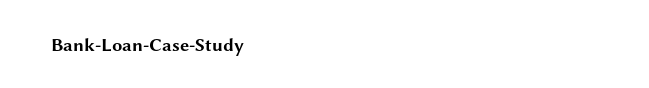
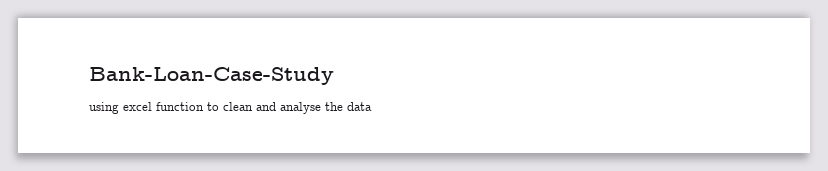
(244, 47) none -> [89,102,372,114] // using excel function to clean and analyse the data

